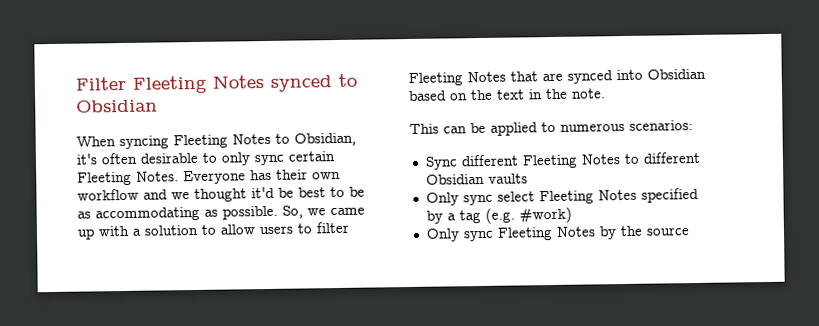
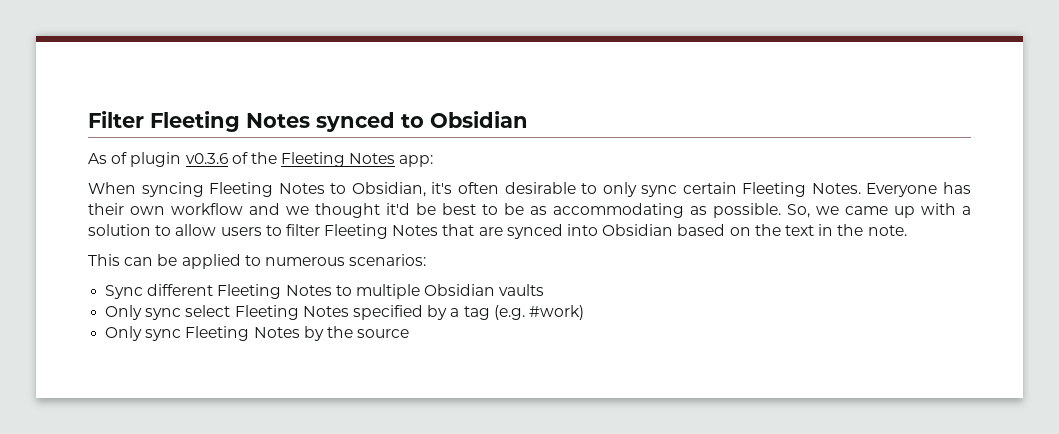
(158, 106) none -> [88,152,434,167] // As of plugin v0.3.6 of the Fleeting Notes app:
[642,151,701,164] different -> [355,284,420,299] multiple

